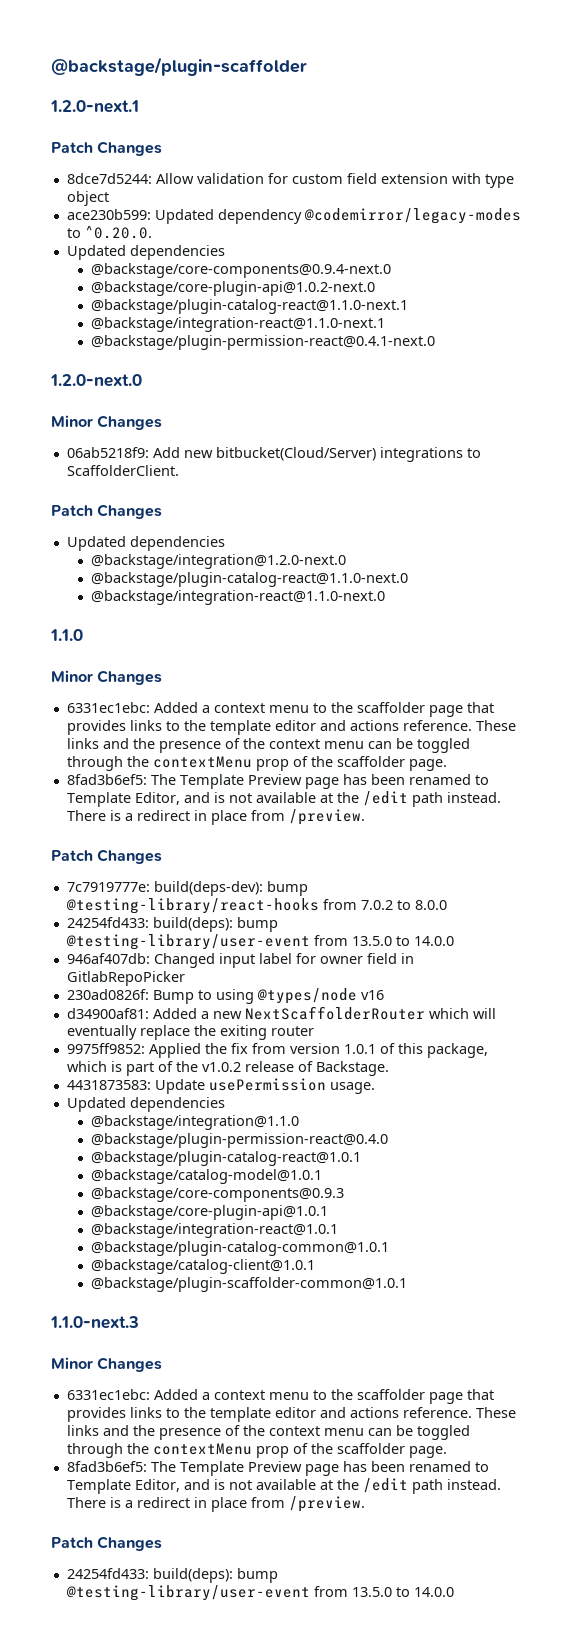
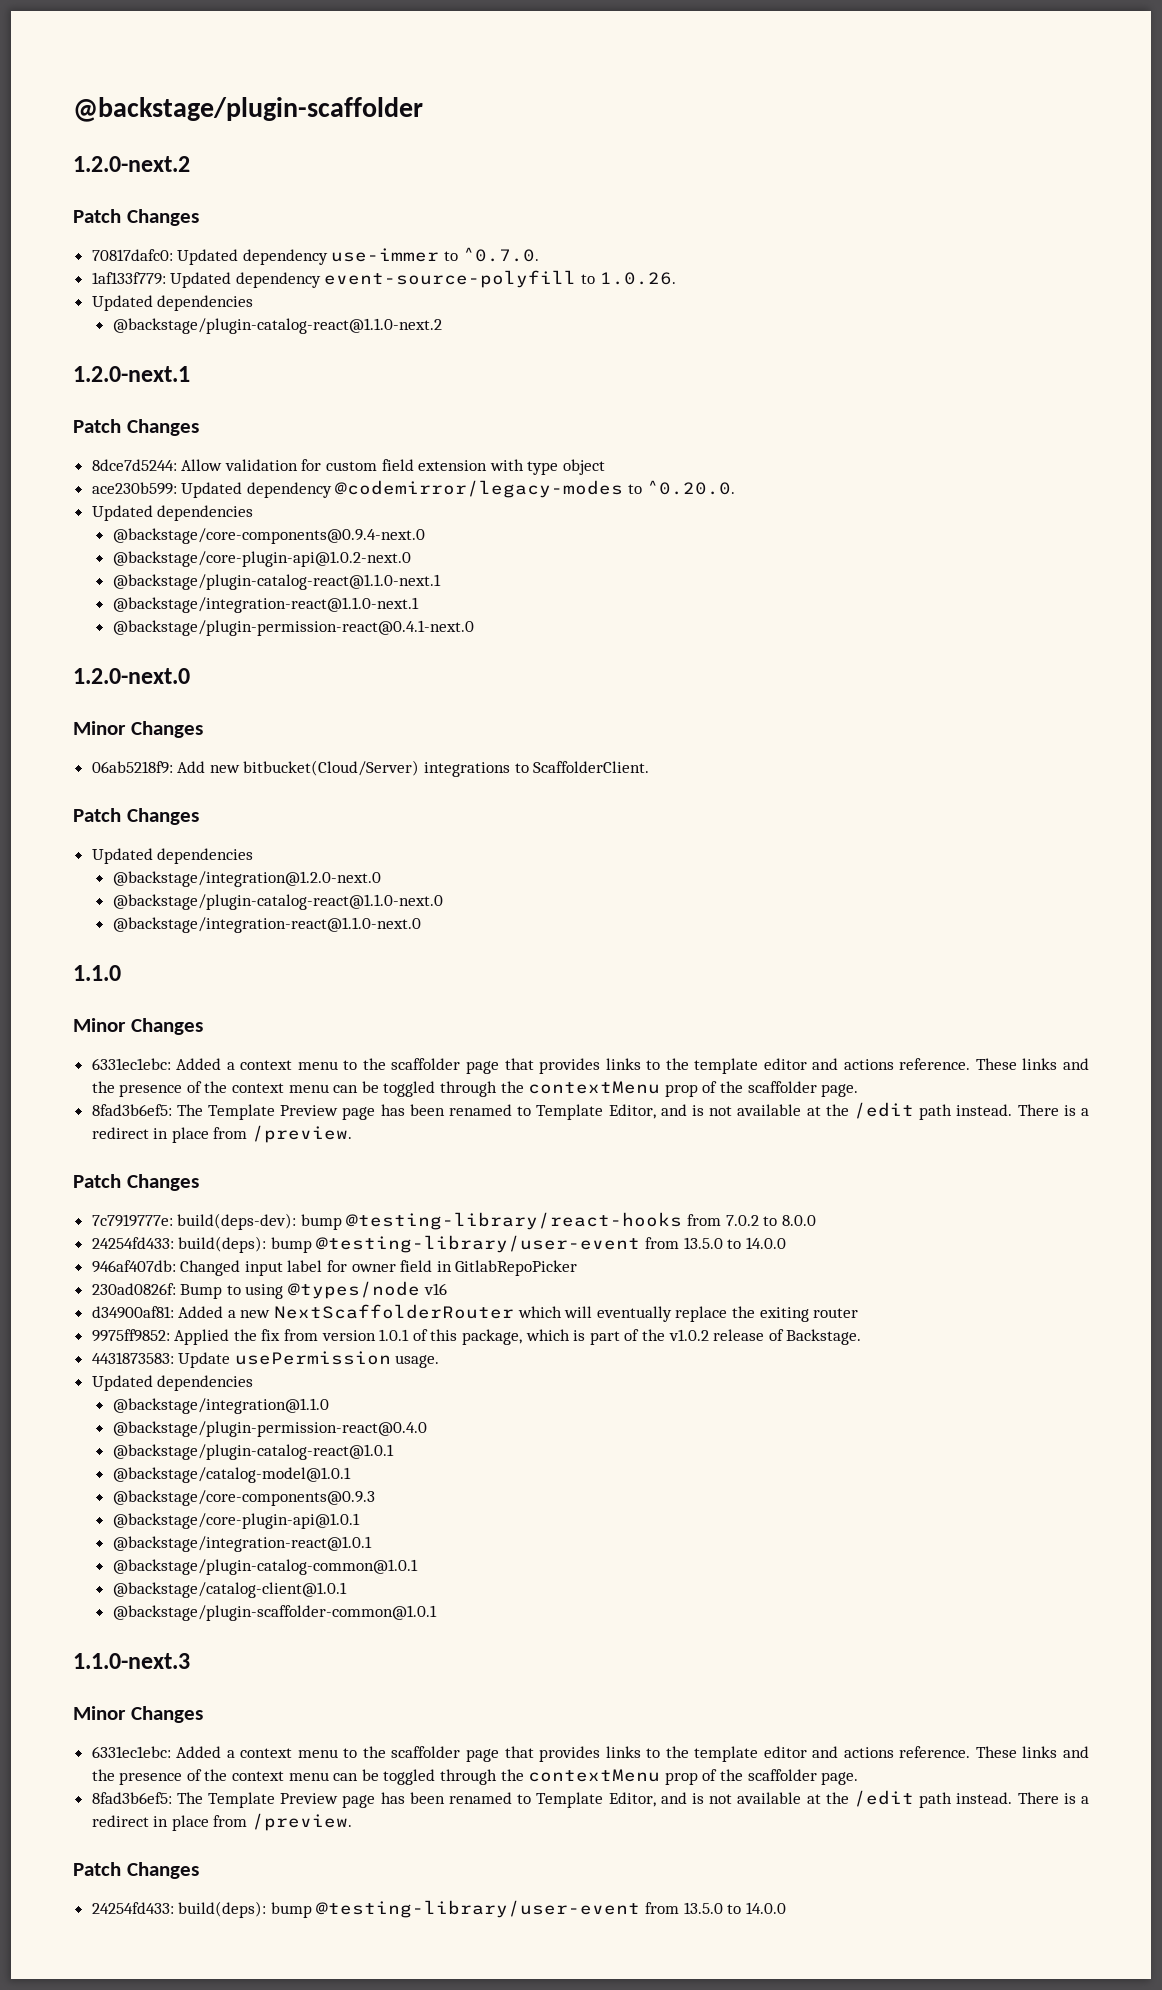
(307, 66) none -> [73,156,190,172] [73,209,199,226] [91,247,539,265] [91,270,676,288] [91,295,254,311] [112,318,442,334] // 1.2.0-next.2 // Patch Changes // 70817dafc0: Updated dependency use-immer to ^0.7.0. // 1af133f779: Updated dependency event-source-polyfill to 1.0.26. // Updated dependencies // @backstage/plugin-catalog-react@1.1.0-next.2

